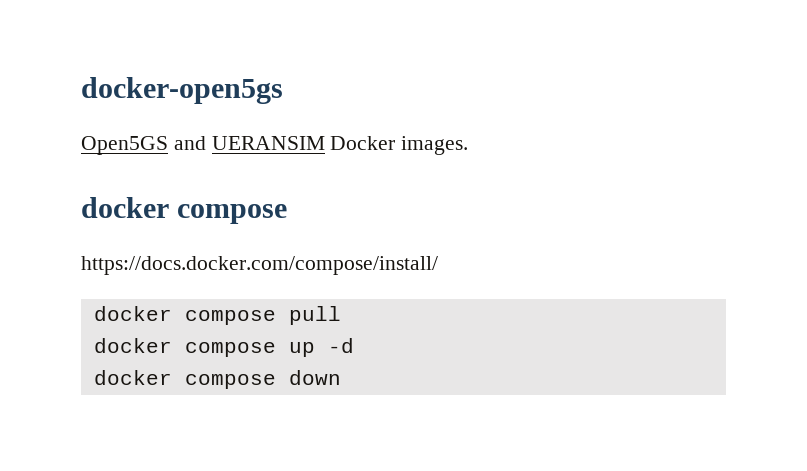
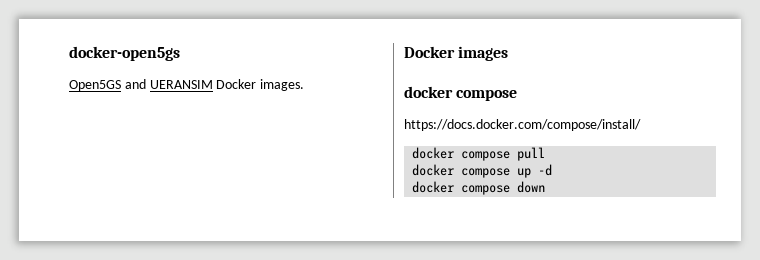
(469, 145) none -> [404,46,509,61] // Docker images

